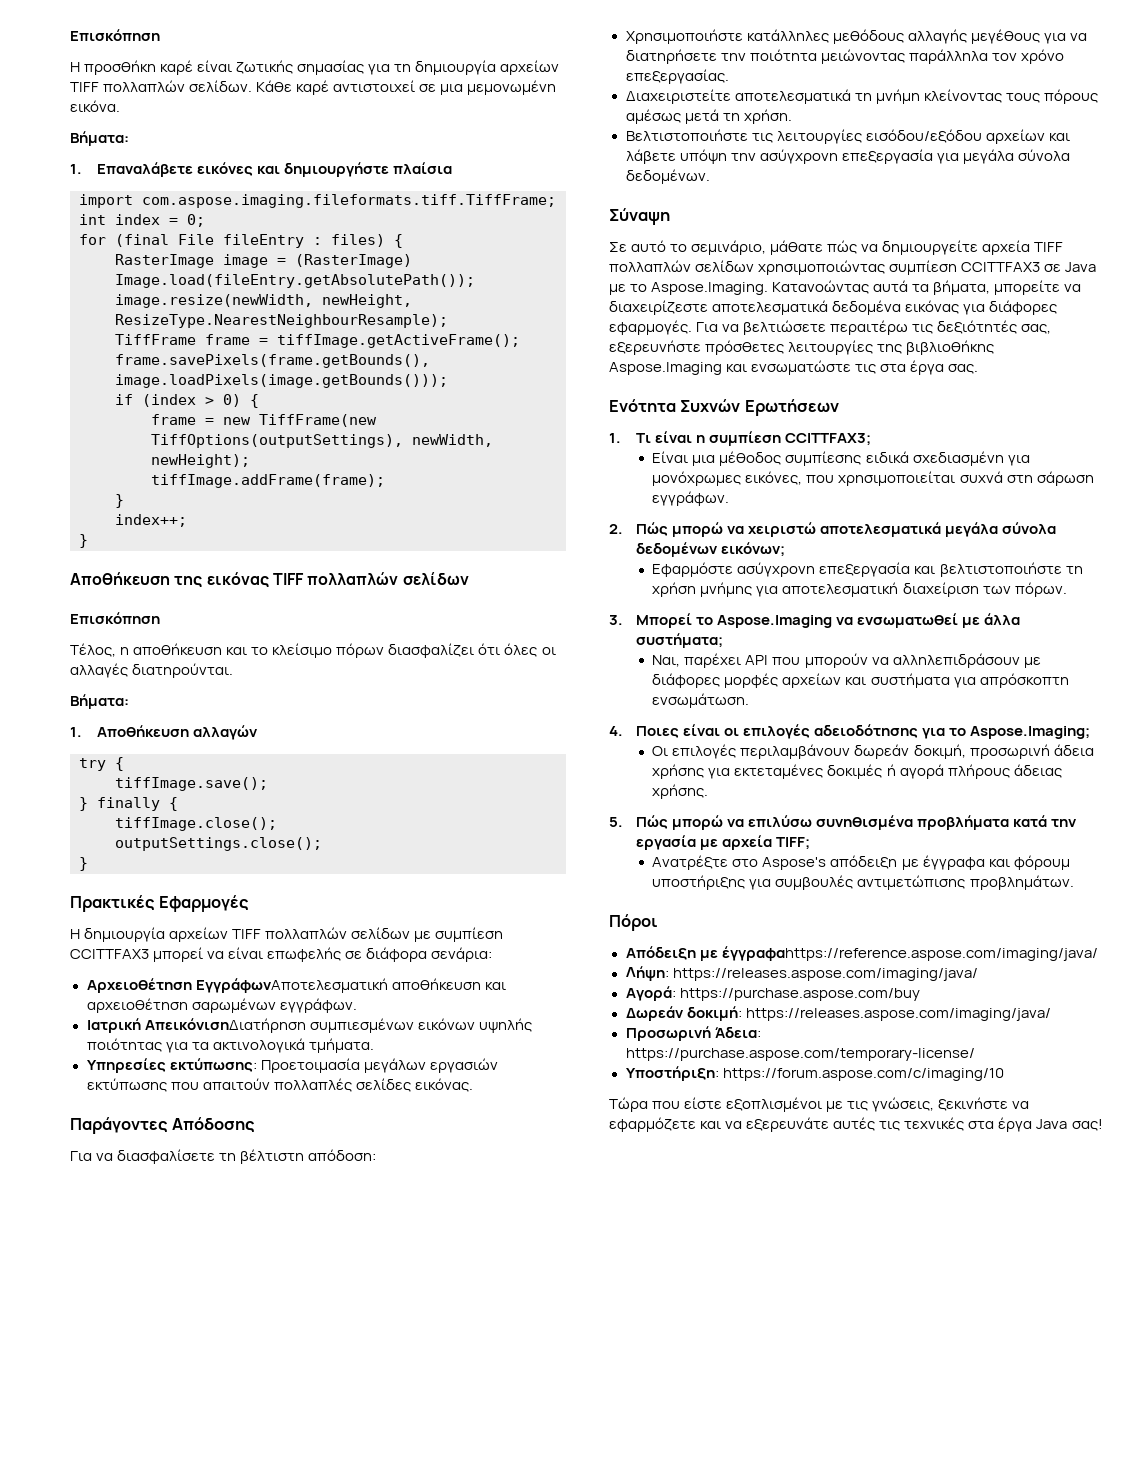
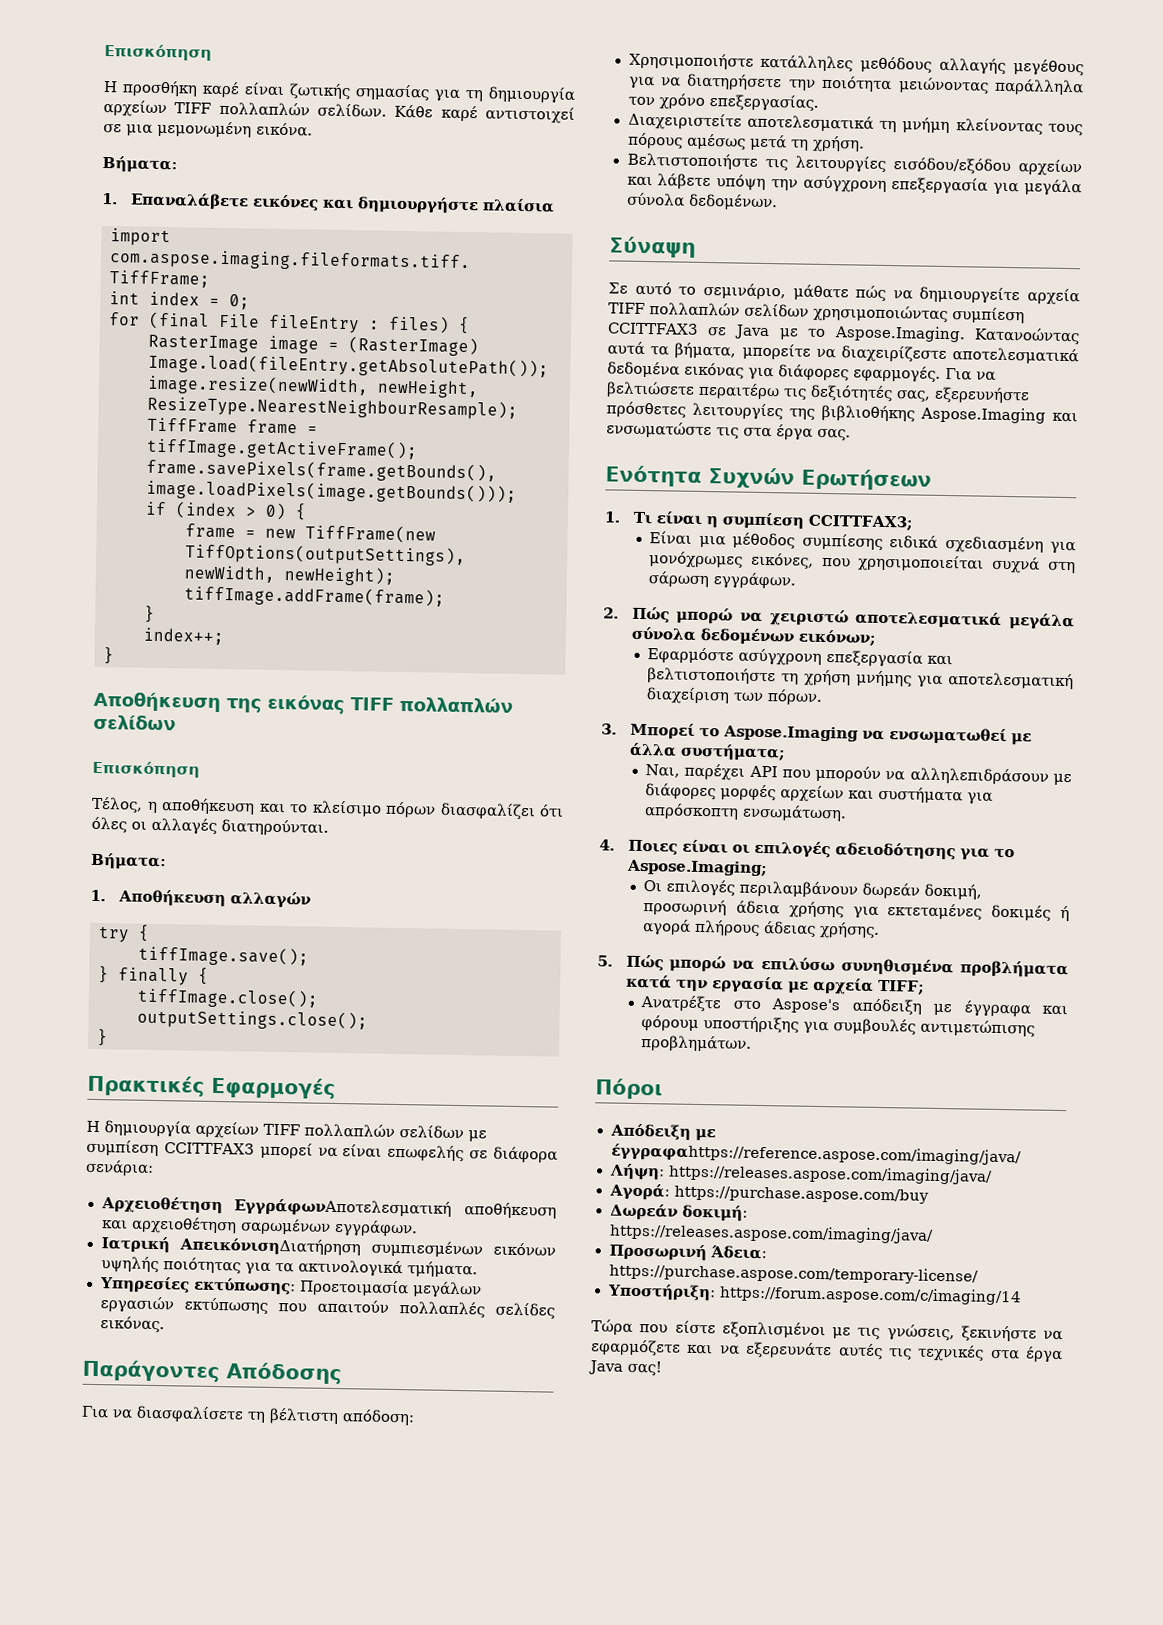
[722,1068,1004,1081] https://forum.aspose.com/c/imaging/10 -> [718,1285,1022,1306] https://forum.aspose.com/c/imaging/14

